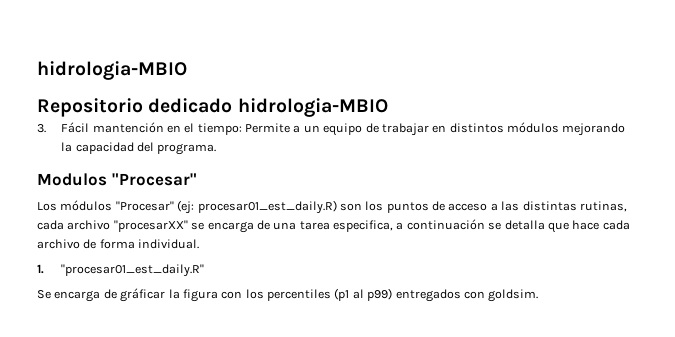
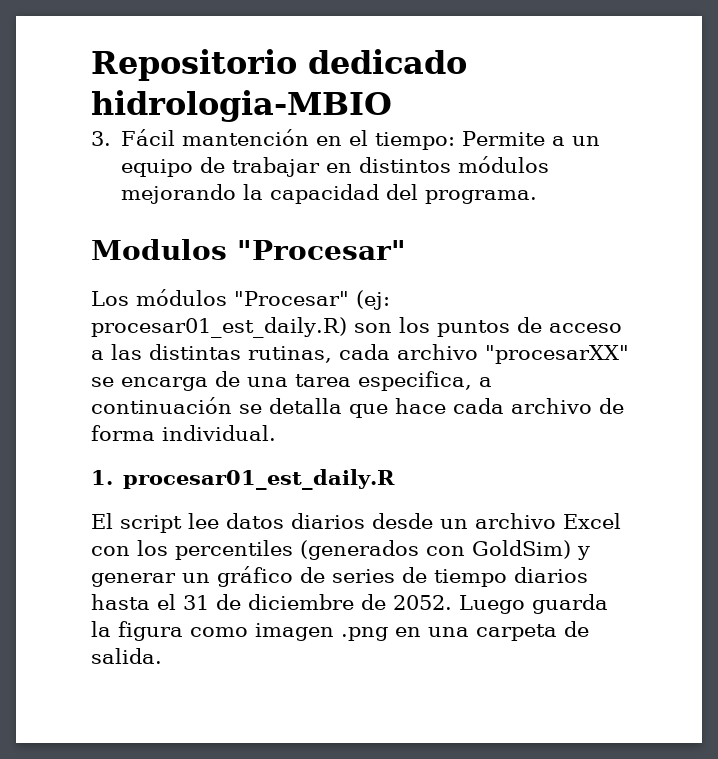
[37,61,187,80] hidrologia-MBIO // -> (91, 65) none
[61,264,205,277] [37,288,539,302] "procesar01_est_daily.R" // Se encarga de gráficar la figura con los percentiles (p1 al p99) entregados con goldsim. -> [123,469,396,490] [91,513,621,533] [91,540,590,560] [91,566,588,587] [91,594,608,614] [91,621,589,641] [91,648,162,664] procesar01_est_daily.R // El script lee datos diarios desde un archivo Excel con los percentiles (generados con GoldSim) y generar un gráfico de series de tiempo diarios hasta el 31 de diciembre de 2052. Luego guarda la figura como imagen .png en una carpeta de salida.

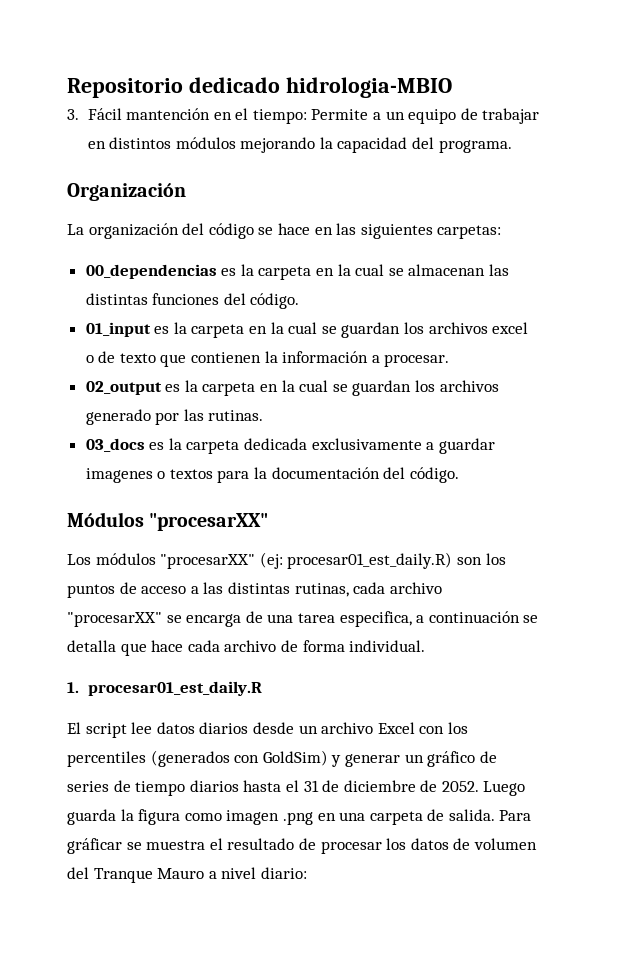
[91,239,406,260] Modulos "Procesar" -> [67,183,186,201] [67,223,502,239] [85,264,510,280] [85,293,300,309] [85,322,529,338] [85,351,450,367] [85,380,499,396] [85,409,264,425] [85,438,495,454] [85,467,459,483] [67,512,269,531] Organización // La organización del código se hace en las siguientes carpetas: // 00_dependencias es la carpeta en la cual se almacenan las distintas funciones del código. // 01_input es la carpeta en la cual se guardan los archivos excel o de texto que contienen la información a procesar. // 02_output es la carpeta en la cual se guardan los archivos generado por las rutinas. // 03_docs es la carpeta dedicada exclusivamente a guardar imagenes o textos para la documentación del código. // Módulos "procesarXX"
[234,291,349,306] "Procesar" -> [160,554,256,569] "procesarXX"
(162, 656) none -> [499,810,532,821] [67,838,537,854] [67,867,307,883] Para gráficar se muestra el resultado de procesar los datos de volumen del Tranque Mauro a nivel diario:

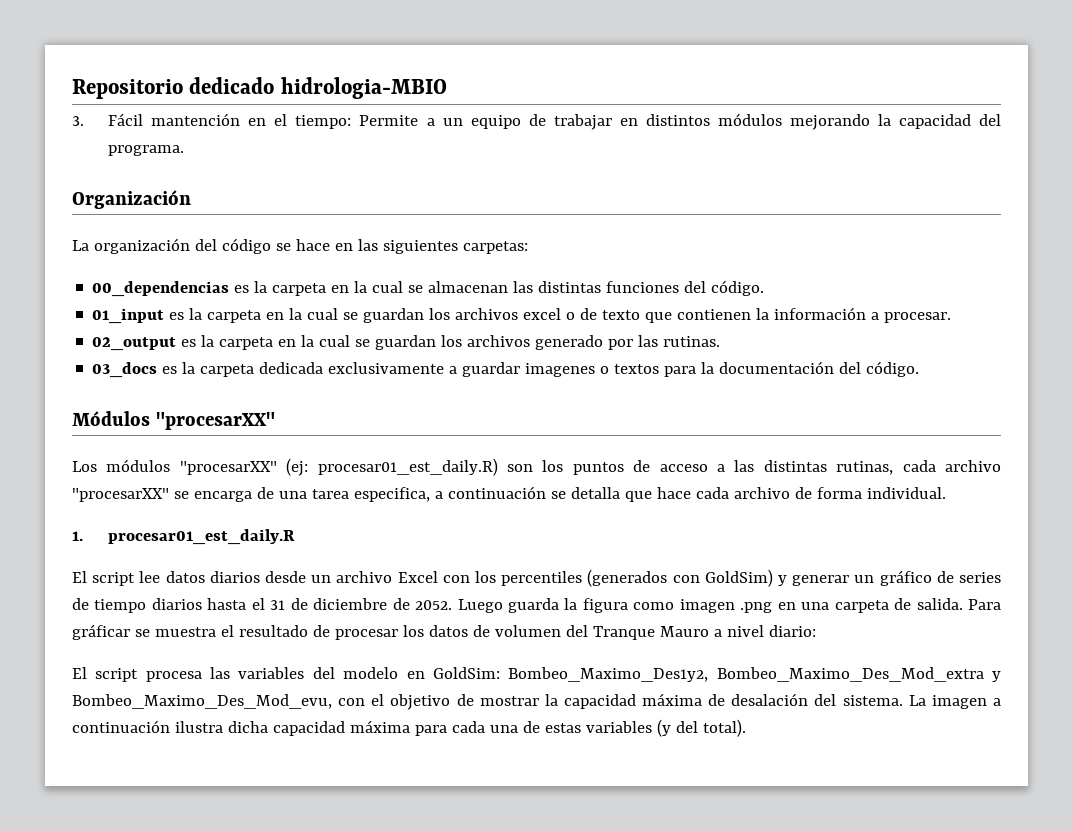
(307, 873) none -> [72,667,1001,682] [72,693,1001,710] [72,719,746,737] // El script procesa las variables del modelo en GoldSim: Bombeo_Maximo_Des1y2, Bombeo_Maximo_Des_Mod_extra y Bombeo_Maximo_Des_Mod_evu, con el objetivo de mostrar la capacidad máxima de desalación del sistema. La imagen a continuación ilustra dicha capacidad máxima para cada una de estas variables (y del total).

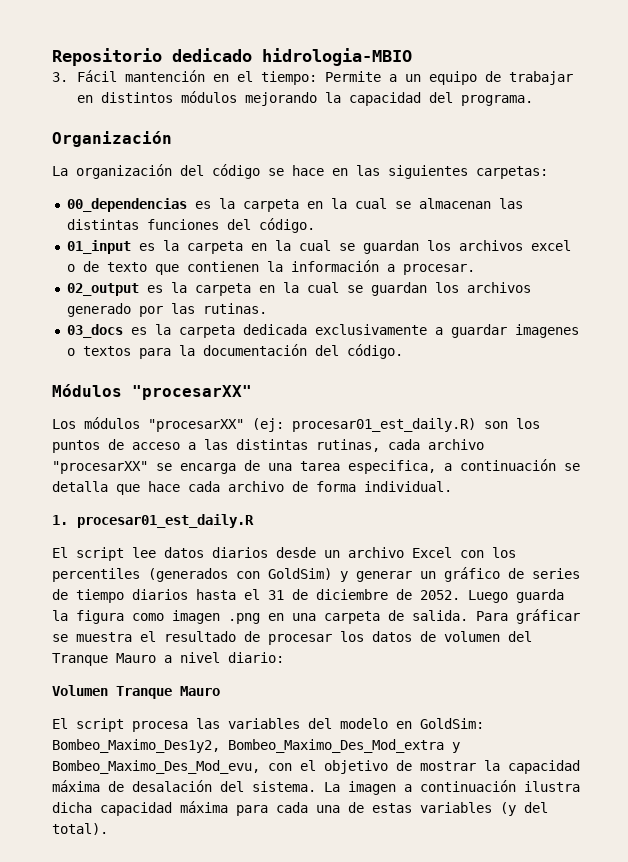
(816, 631) none -> [52,685,220,699] // Volumen Tranque Mauro

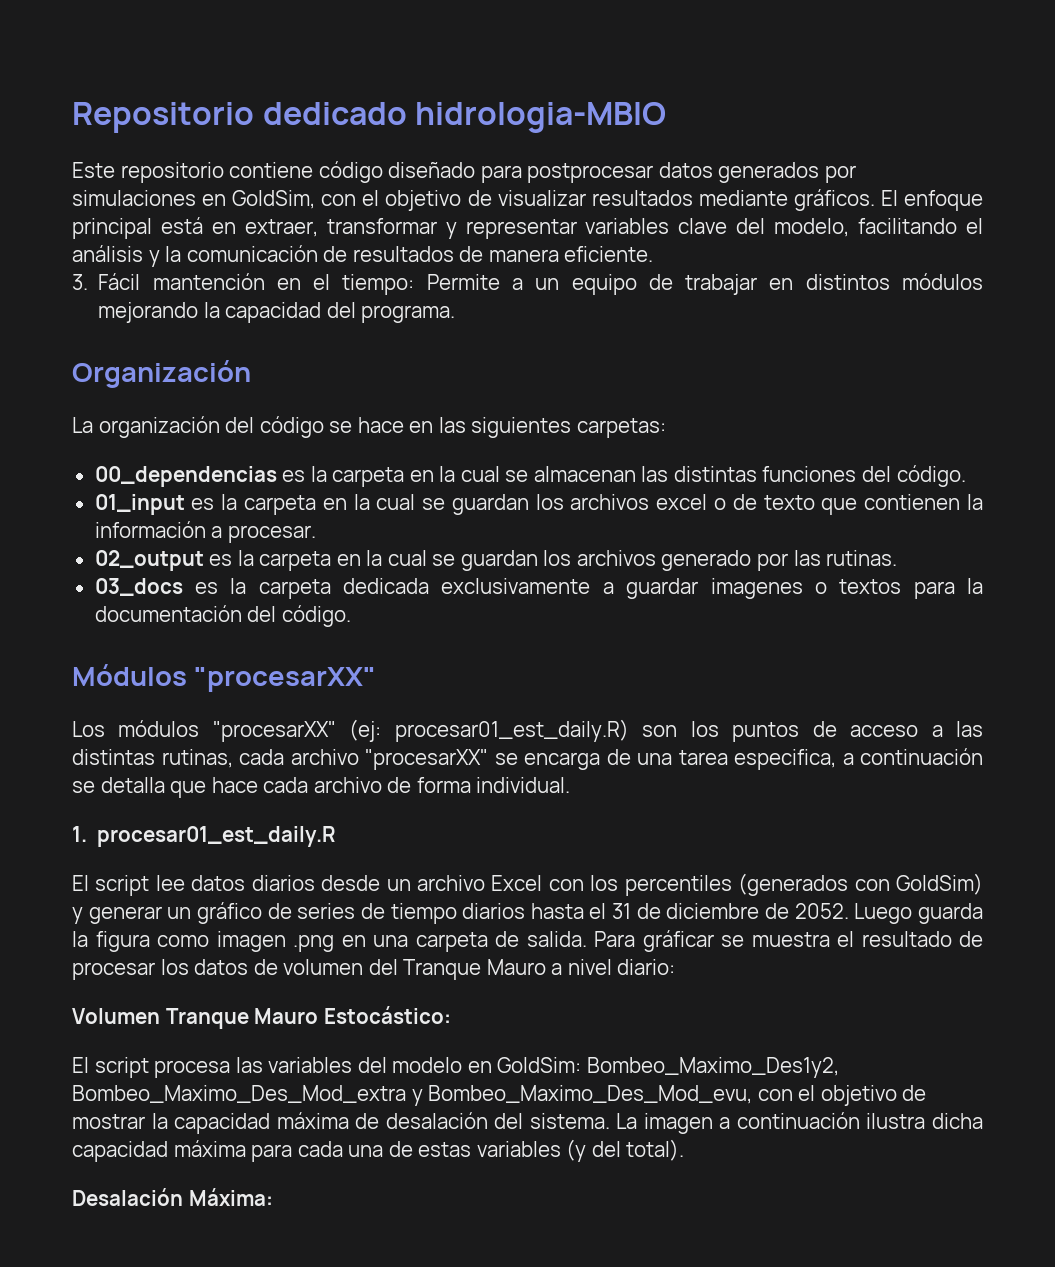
(412, 57) none -> [72,161,856,183] [72,189,984,211] [72,217,983,239] [72,245,654,267] // Este repositorio contiene código diseñado para postprocesar datos generados por simulaciones en GoldSim, con el objetivo de visualizar resultados mediante gráficos. El enfoque principal está en extraer, transformar y representar variables clave del modelo, facilitando el análisis y la comunicación de resultados de manera eficiente.
(220, 691) none -> [323,1006,451,1024] Estocástico:
(108, 829) none -> [72,1188,273,1206] // Desalación Máxima:

